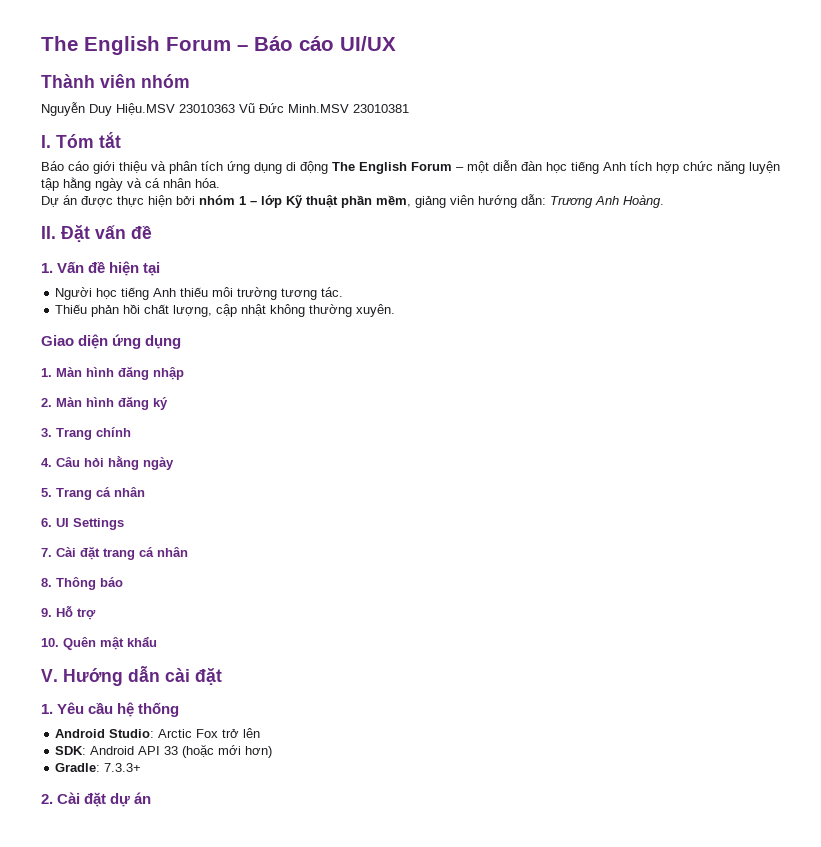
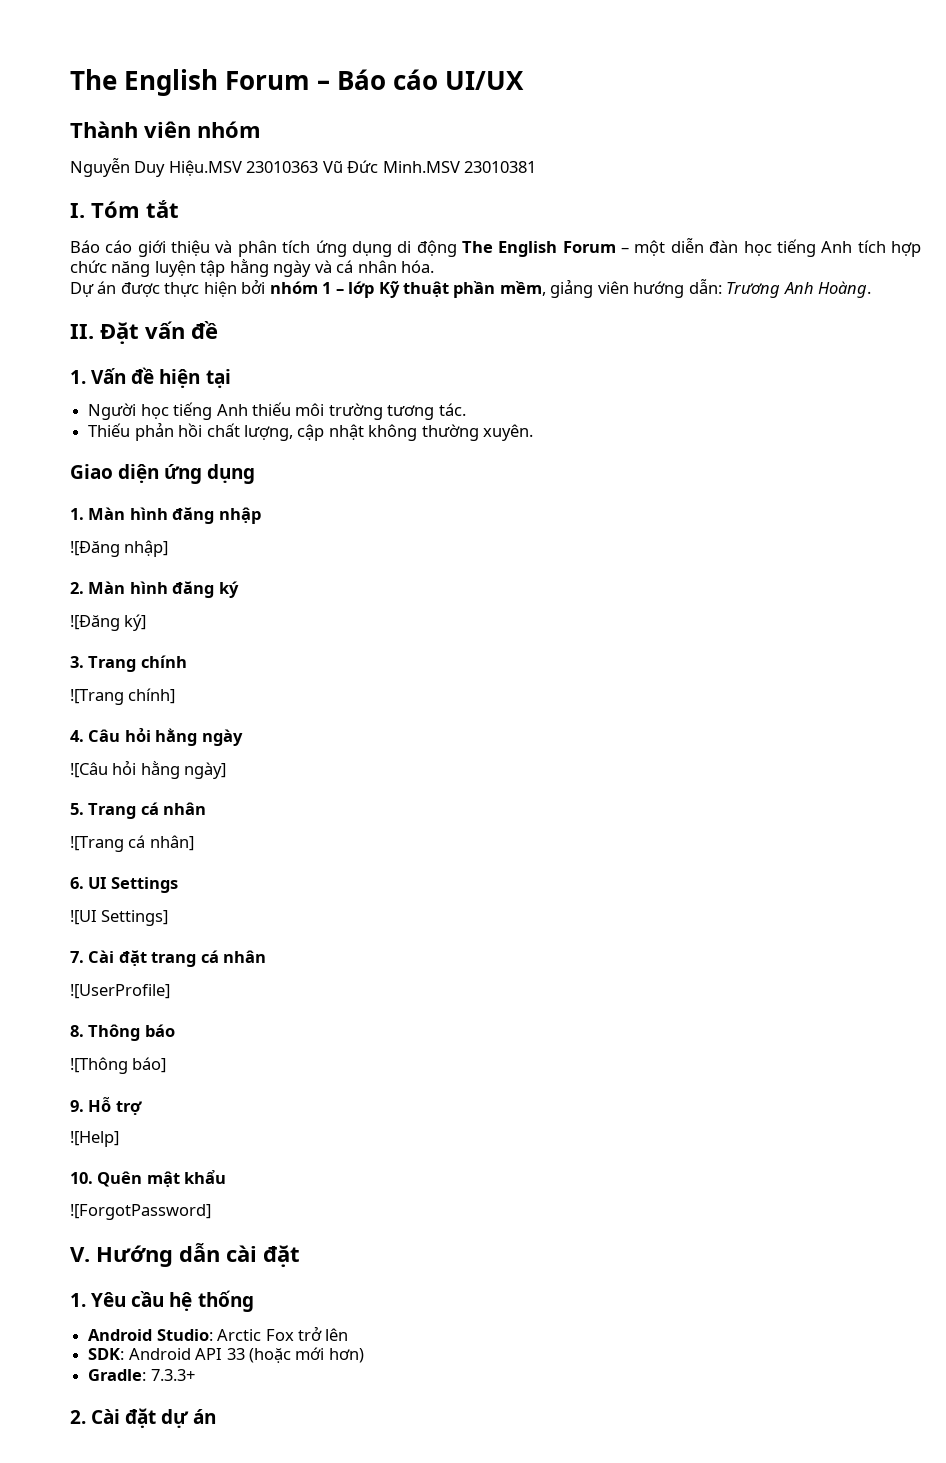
(184, 373) none -> [70,540,169,557] // ![Đăng nhập]
(168, 403) none -> [70,614,147,631] // ![Đăng ký]
(131, 432) none -> [70,688,176,705] // ![Trang chính]
(174, 463) none -> [70,760,227,779] // ![Câu hỏi hằng ngày]
(145, 492) none -> [70,835,194,852] // ![Trang cá nhân]
(124, 524) none -> [70,910,169,926] // ![UI Settings]
(188, 552) none -> [70,984,170,999] // ![UserProfile]
(123, 582) none -> [70,1057,167,1074] // ![Thông báo]
(96, 614) none -> [70,1131,119,1147] // ![Help]
(157, 641) none -> [70,1204,211,1220] // ![ForgotPassword]

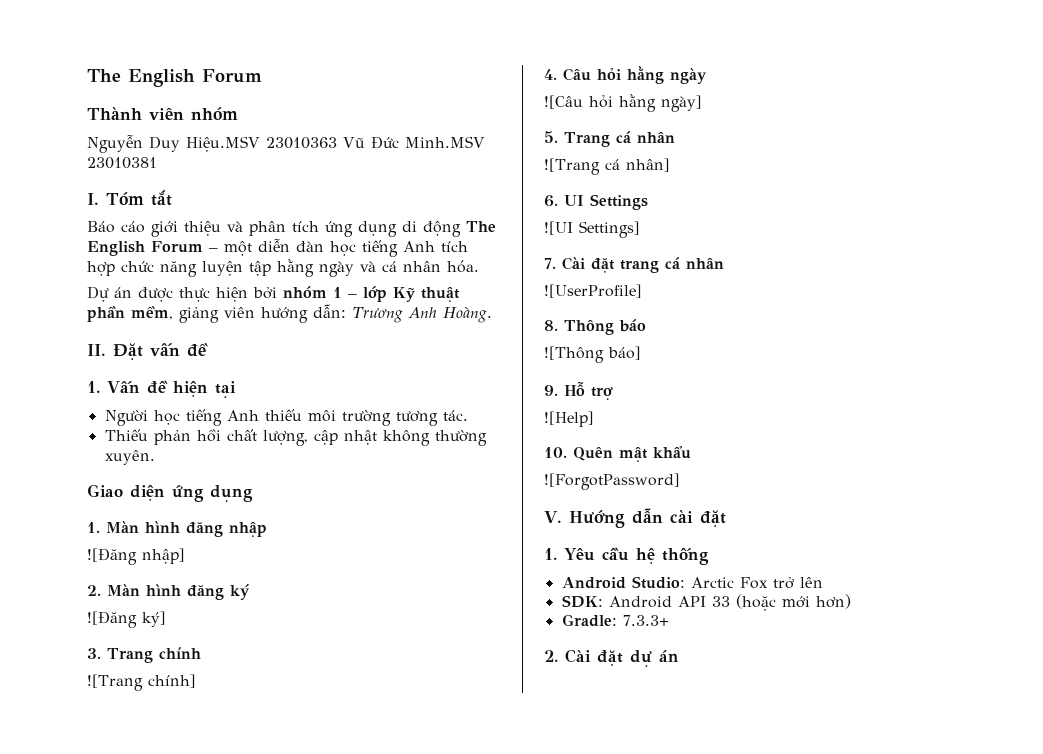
[70,69,525,96] The English Forum – Báo cáo UI/UX -> [87,69,262,87] The English Forum

